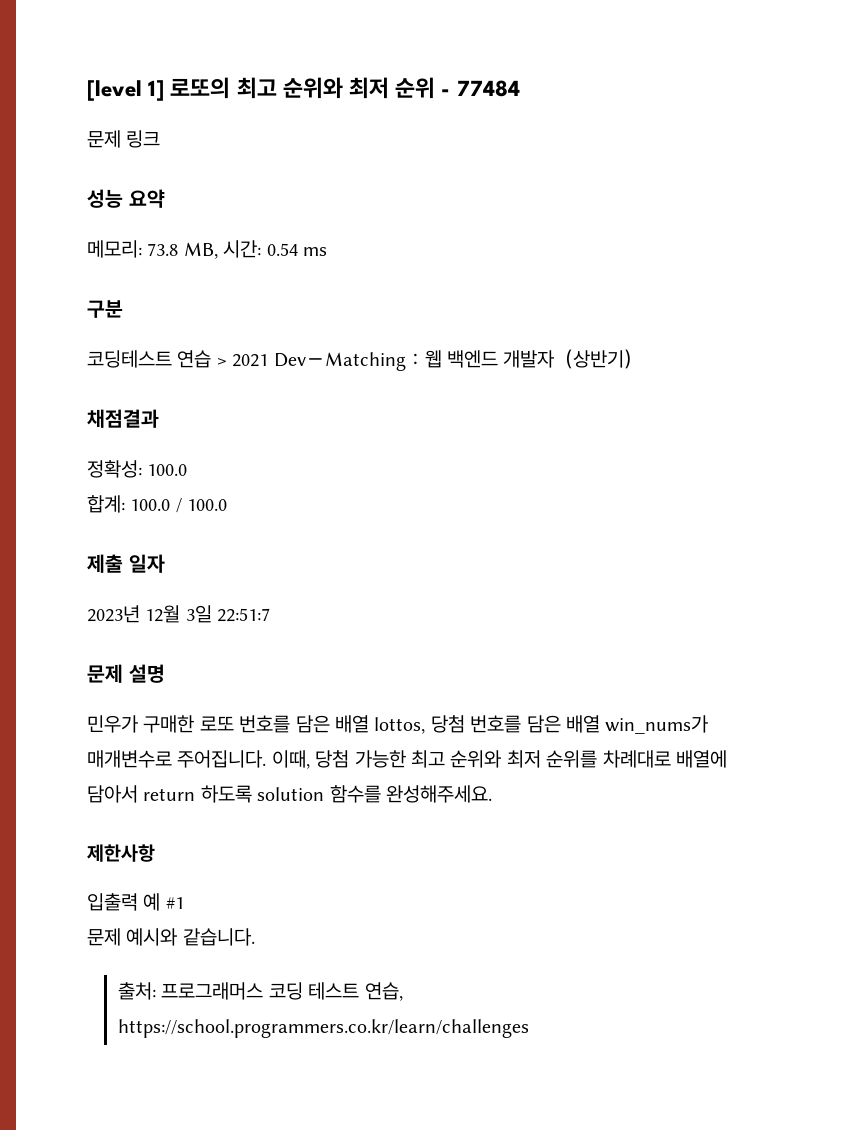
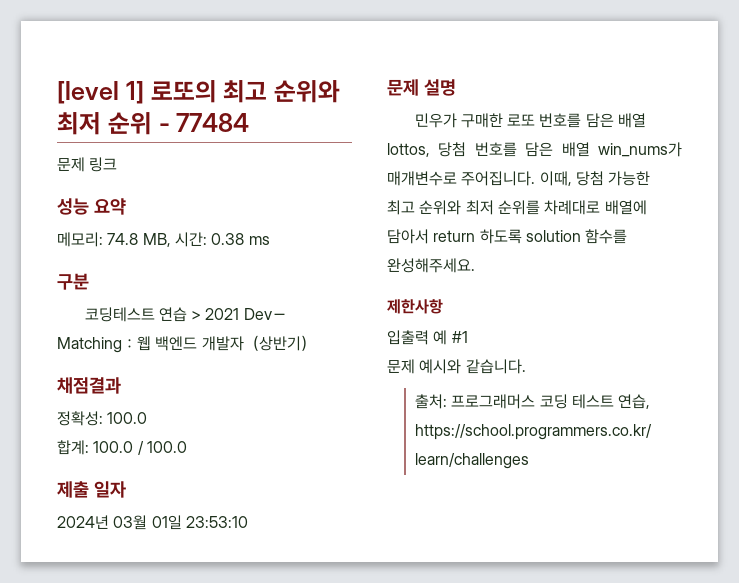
[147,243,179,256] 73.8 -> [107,233,139,245] 74.8
[266,243,298,256] 0.54 -> [211,233,245,245] 0.38
[87,605,271,623] 2023년 12월 3일 22:51:7 -> [57,515,248,530] 2024년 03월 01일 23:53:10

